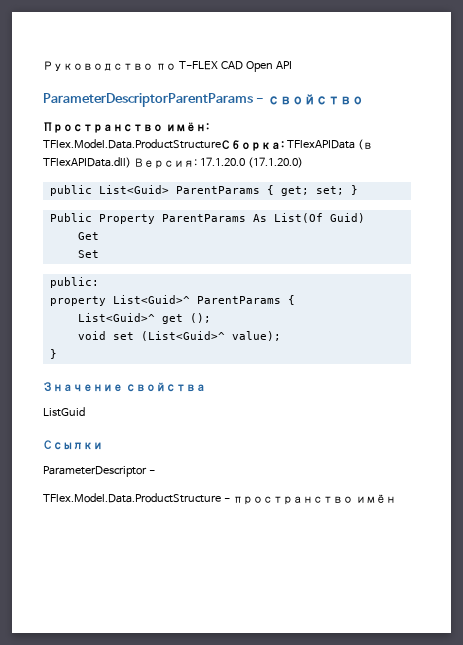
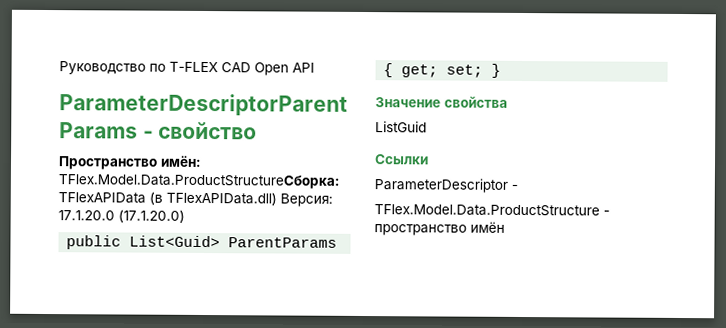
[49,213,365,224] [77,232,99,240] [77,250,99,258] [49,277,99,288] [49,295,295,306] [77,313,211,324] [77,331,281,341] [49,349,57,359] // Public Property ParentParams As List(Of Guid) // Get // Set // public: // property List<Guid>^ ParentParams { // List<Guid>^ get (); // void set (List<Guid>^ value); // } -> (502, 70) none

